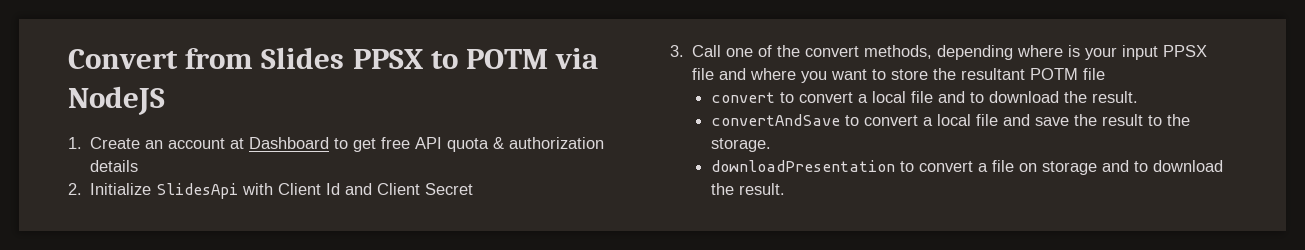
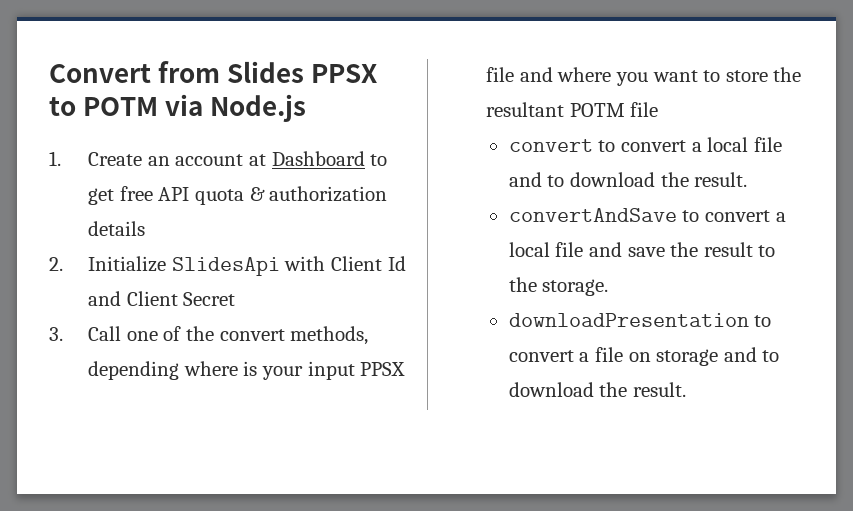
[68,86,165,115] NodeJS -> [210,94,307,122] Node.js

